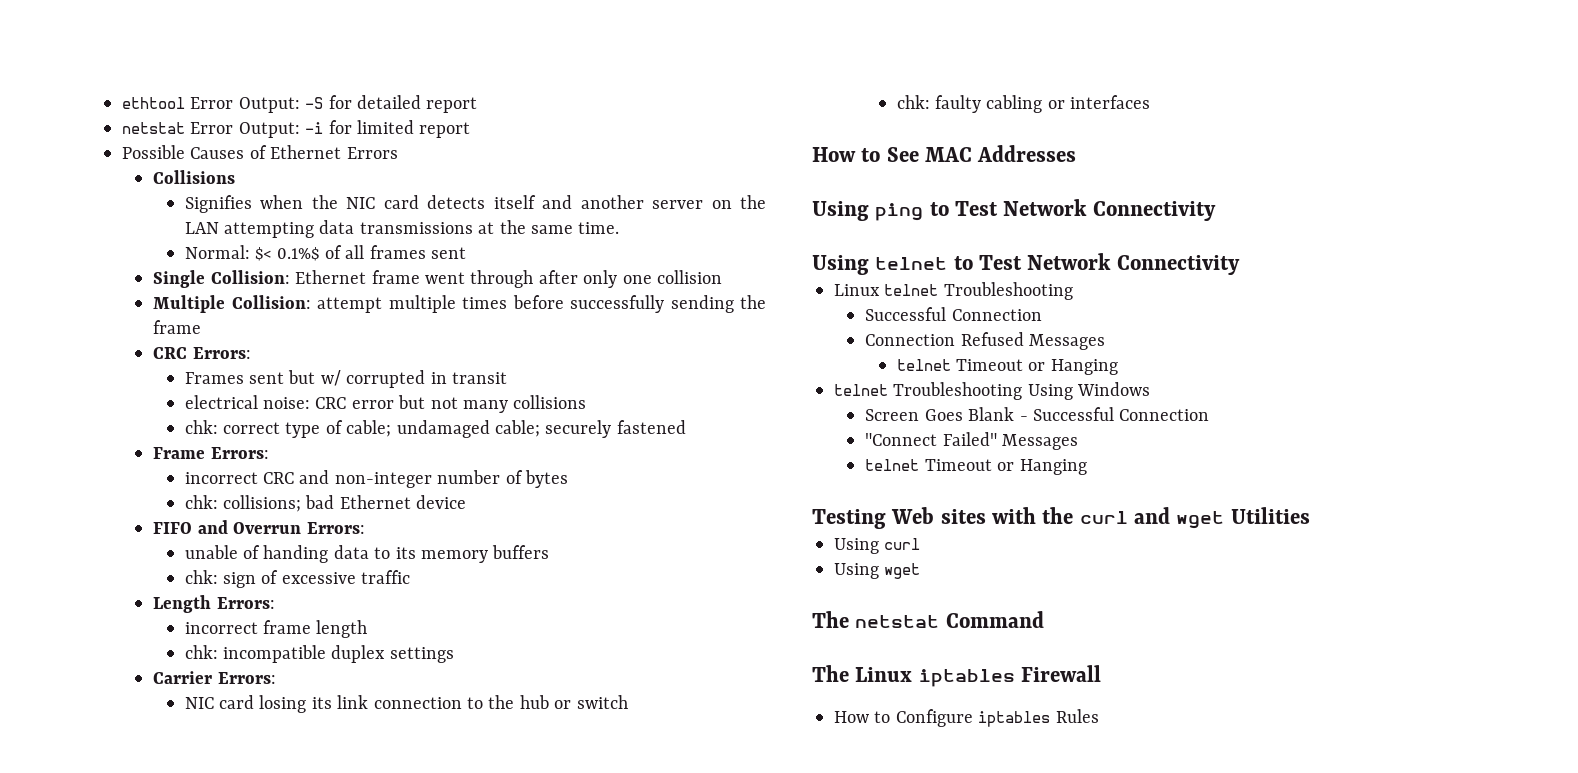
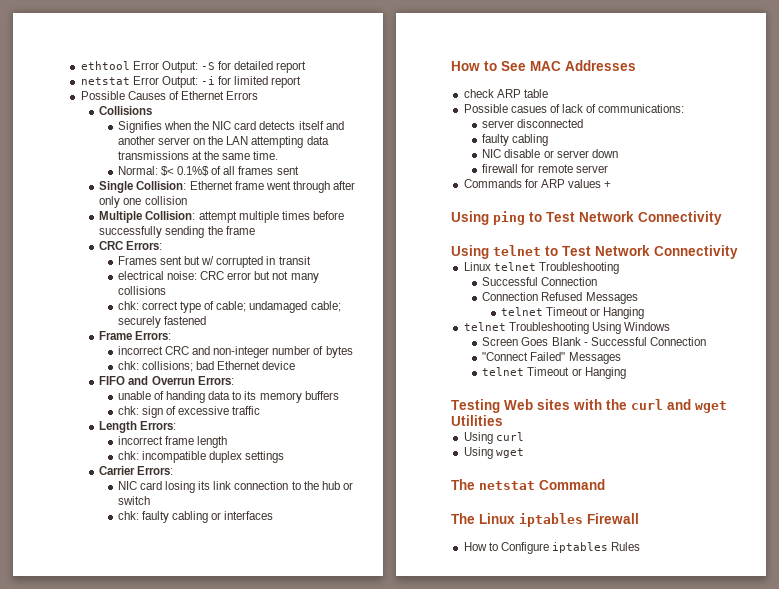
(1077, 153) none -> [463,89,548,98] [463,104,685,113] [482,119,584,128] [482,134,549,146] [482,149,618,158] [482,164,608,173] [463,179,612,188] // check ARP table // Possible casues of lack of communications: // server disconnected // faulty cabling // NIC disable or server down // firewall for remote server // Commands for ARP values +

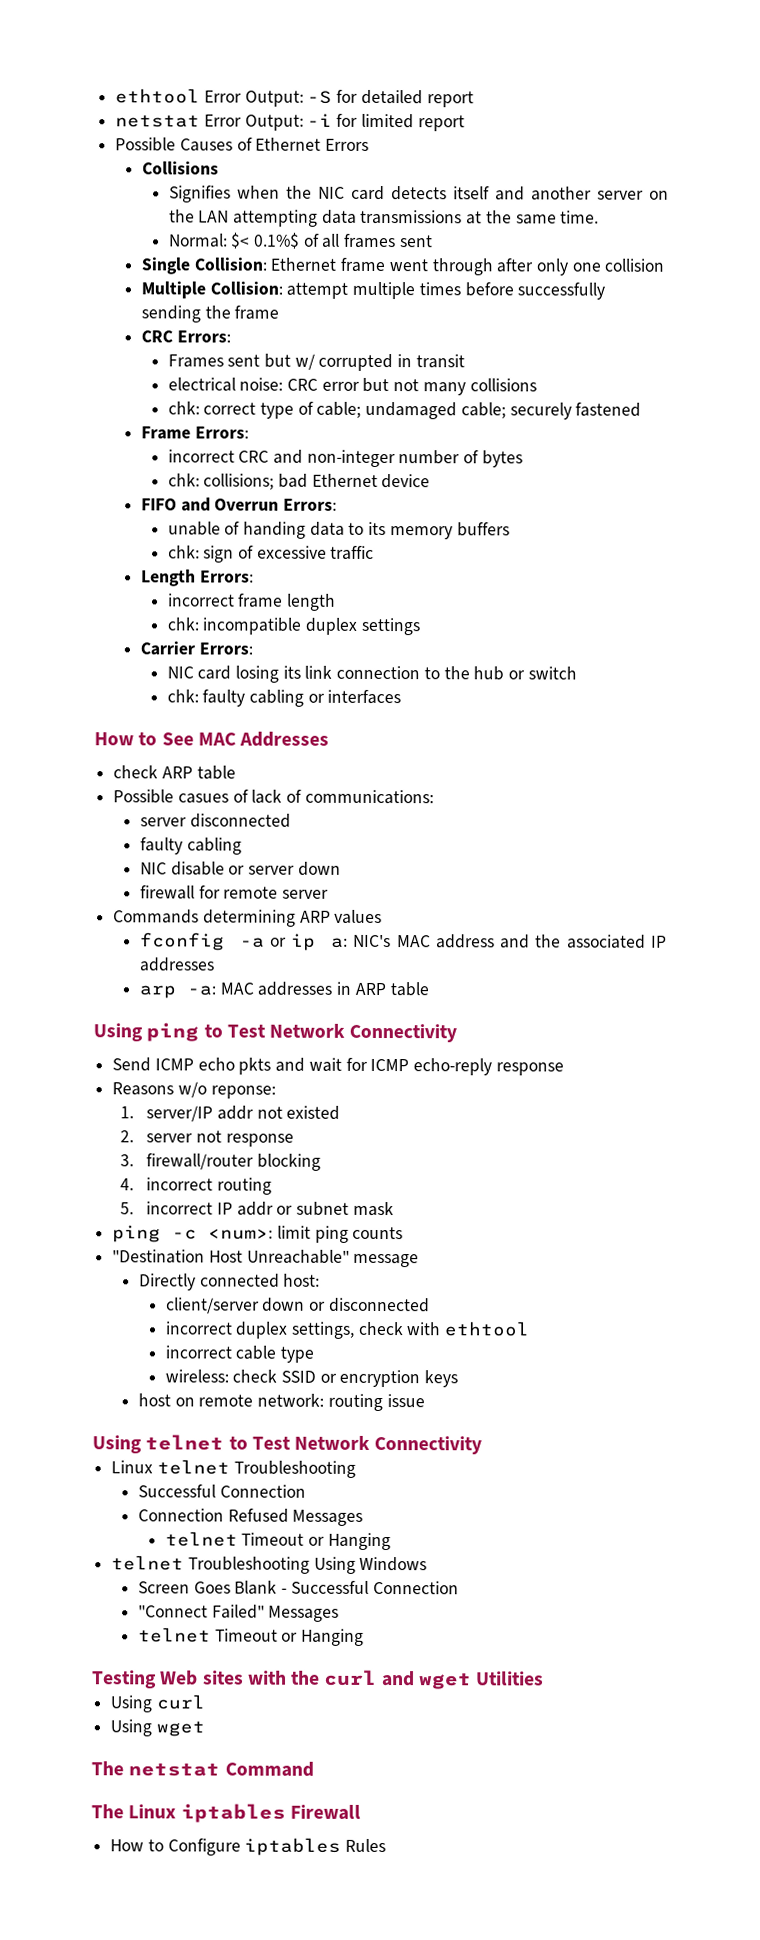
[524,179,538,188] for -> [202,909,296,927] determining
[604,181,612,188] + -> [139,932,668,951] [138,957,215,972] [138,981,429,999] // fconfig -a or ip a: NIC's MAC address and the associated IP addresses // arp -a: MAC addresses in ARP table
(722, 218) none -> [112,1057,564,1076] [112,1081,276,1099] [119,1105,341,1122] [119,1130,294,1147] [119,1153,322,1171] [119,1177,273,1195] [119,1201,394,1217] [112,1225,404,1243] [112,1249,420,1268] [138,1273,321,1291] [165,1297,430,1314] [164,1321,531,1339] [164,1345,315,1363] [164,1369,459,1388] [137,1393,425,1412] // Send ICMP echo pkts and wait for ICMP echo-reply response // Reasons w/o reponse: // 1. server/IP addr not existed // 2. server not response // 3. firewall/router blocking // 4. incorrect routing // 5. incorrect IP addr or subnet mask // ping -c <num>: limit ping counts // "Destination Host Unreachable" message // Directly connected host: // client/server down or disconnected // incorrect duplex settings, check with ethtool // incorrect cable type // wireless: check SSID or encryption keys // host on remote network: routing issue

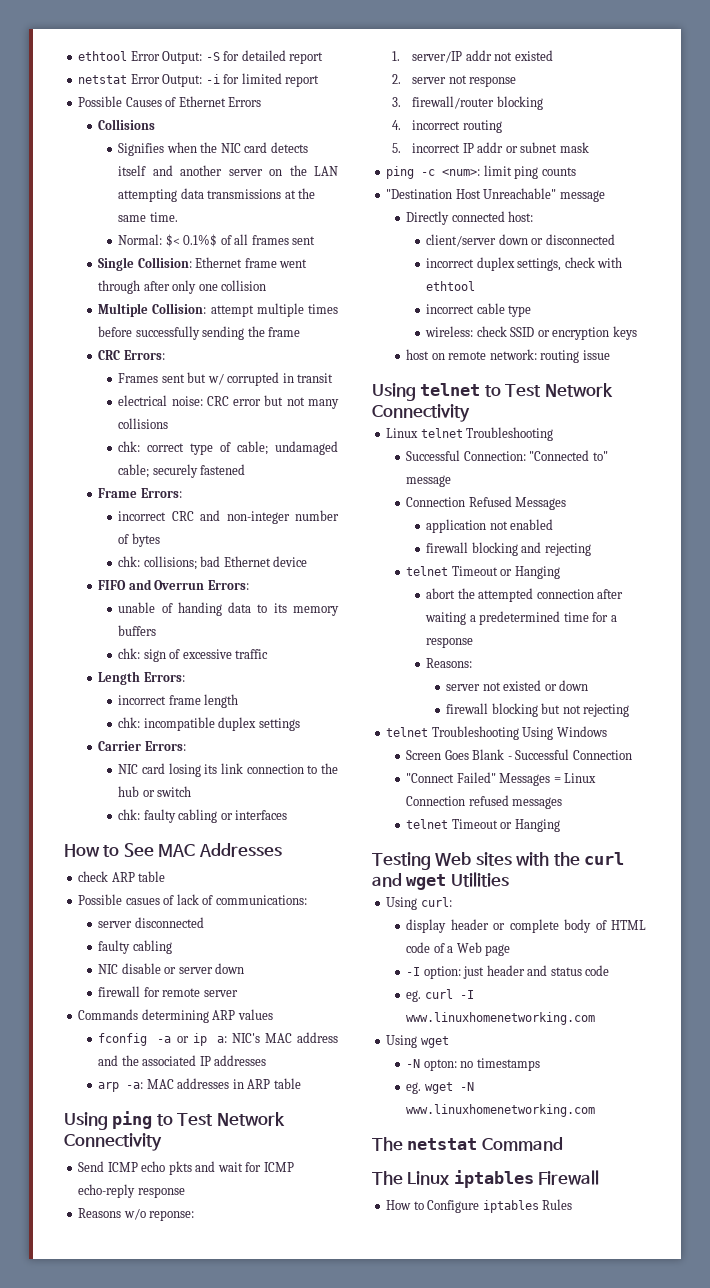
[219,1484,306,1498] Connection -> [463,450,608,461] [406,475,452,487] Connection: "Connected to" message
[164,1531,391,1551] telnet Timeout or Hanging -> [426,519,554,533] [426,542,591,556] [406,566,560,579] [426,588,624,602] [425,611,617,625] [426,637,474,648] [426,658,473,668] [446,680,589,691] [446,703,630,717] application not enabled // firewall blocking and rejecting // telnet Timeout or Hanging // abort the attempted connection after waiting a predetermined time for a response // Reasons: // server not existed or down // firewall blocking but not rejecting
(340, 1613) none -> [553,773,597,783] [406,795,563,809] = Linux Connection refused messages
[155,1694,205,1710] curl -> [420,897,452,907] [406,919,646,933] [406,942,511,956] [406,965,610,979] [406,989,474,1002] [406,1012,596,1025] curl: // display header or complete body of HTML code of a Web page // -I option: just header and status code // eg. curl -I www.linuxhomenetworking.com
(205, 1729) none -> [406,1058,540,1071] [406,1082,474,1094] [406,1104,596,1117] // -N opton: no timestamps // eg. wget -N www.linuxhomenetworking.com

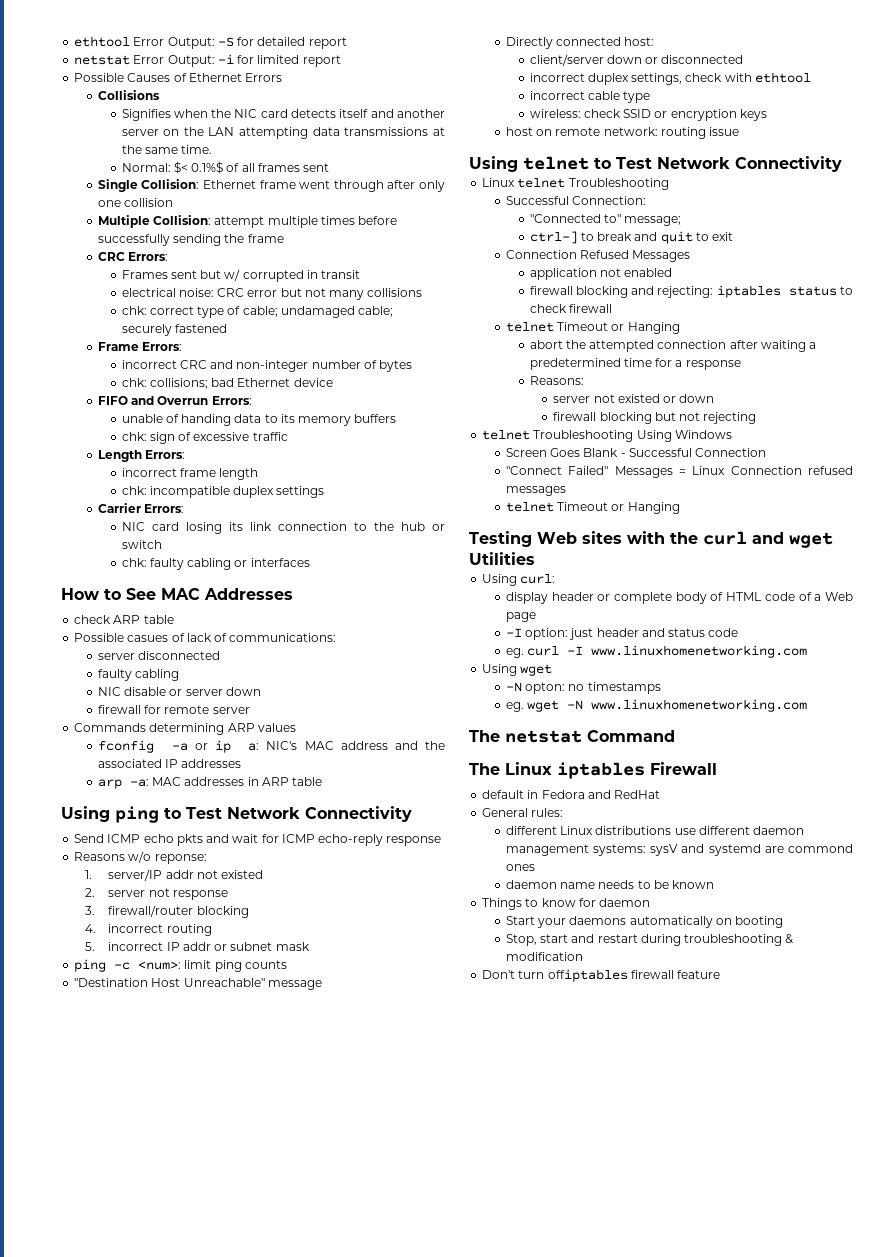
(526, 456) none -> (647, 200) //
[406,475,452,487] message -> [624,216,682,226] [529,231,734,244] message; // ctrl-] to break and quit to exit
[544,543,591,556] rejecting -> [657,285,853,298] [529,304,612,313] rejecting: iptables status to check firewall
[386,1199,573,1213] How to Configure iptables Rules -> [482,790,661,799] [482,808,564,817] [505,826,805,835] [505,844,853,856] [505,864,535,871] [505,880,715,889] [482,898,651,910] [505,916,784,928] [505,934,794,946] [505,952,583,961] [482,969,721,982] default in Fedora and RedHat // General rules: // different Linux distributions use different daemon management systems: sysV and systemd are commond ones // daemon name needs to be known // Things to know for daemon // Start your daemons automatically on booting // Stop, start and restart during troubleshooting & modification // Don't turn offiptables firewall feature

